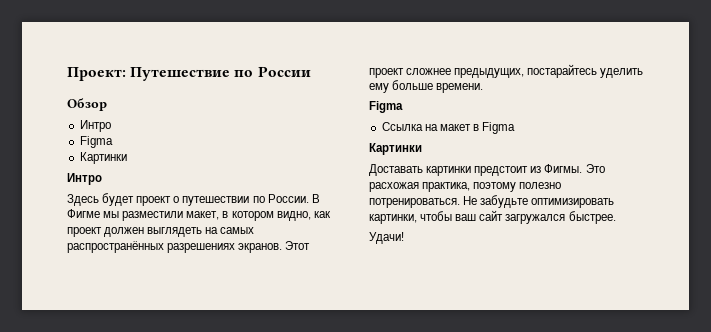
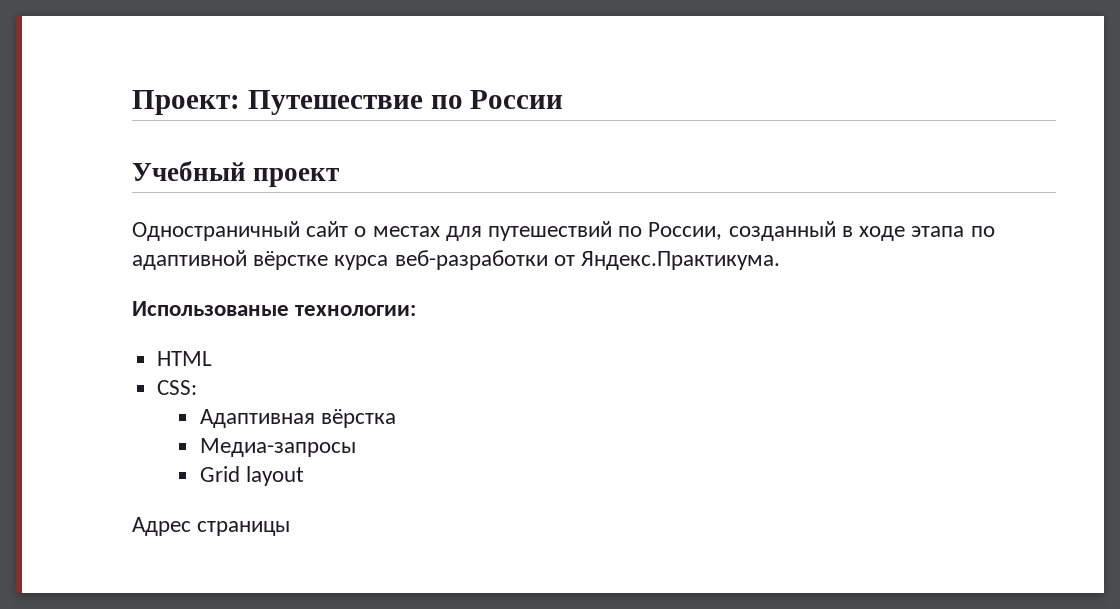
[67,98,107,111] [79,120,111,132] [79,136,113,148] [79,152,127,164] [67,173,102,185] [67,193,320,206] [67,209,331,221] [67,227,255,237] [67,241,311,253] [369,64,644,78] [369,80,484,93] [369,101,403,113] [381,122,516,134] [369,143,422,155] [369,164,605,176] [369,182,562,192] [369,195,615,208] [369,210,616,224] [369,232,404,244] Обзор // Интро // Figma // Картинки // Интро // Здесь будет проект о путешествии по России. В Фигме мы разместили макет, в котором видно, как проект должен выглядеть на самых распространённых разрешениях экранов. Этот проект сложнее предыдущих, постарайтесь уделить ему больше времени. // Figma // Ссылка на макет в Figma // Картинки // Доставать картинки предстоит из Фигмы. Это расхожая практика, поэтому полезно потренироваться. Не забудьте оптимизировать картинки, чтобы ваш сайт загружался быстрее. // Удачи! -> [132,161,340,187] [132,221,995,241] [132,250,781,270] [132,301,417,316] [157,351,213,366] [157,380,198,395] [199,409,397,428] [199,438,356,457] [199,466,305,486] [132,517,291,536] Учебный проект // Одностраничный сайт о местах для путешествий по России, созданный в ходе этапа по адаптивной вёрстке курса веб-разработки от Яндекс.Практикума. // Использованые технологии: // HTML // CSS: // Адаптивная вёрстка // Медиа-запросы // Grid layout // Адрес страницы

